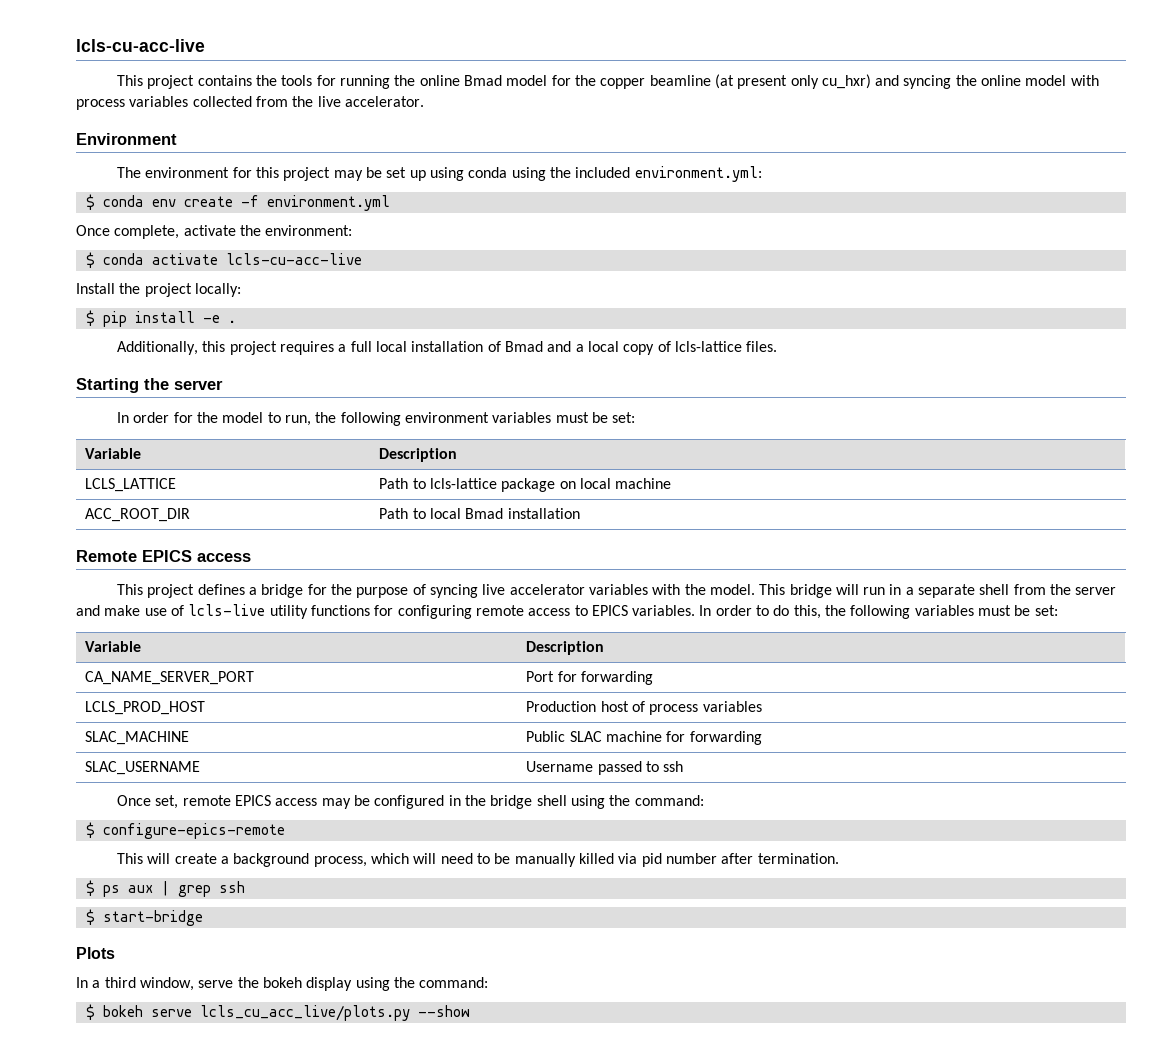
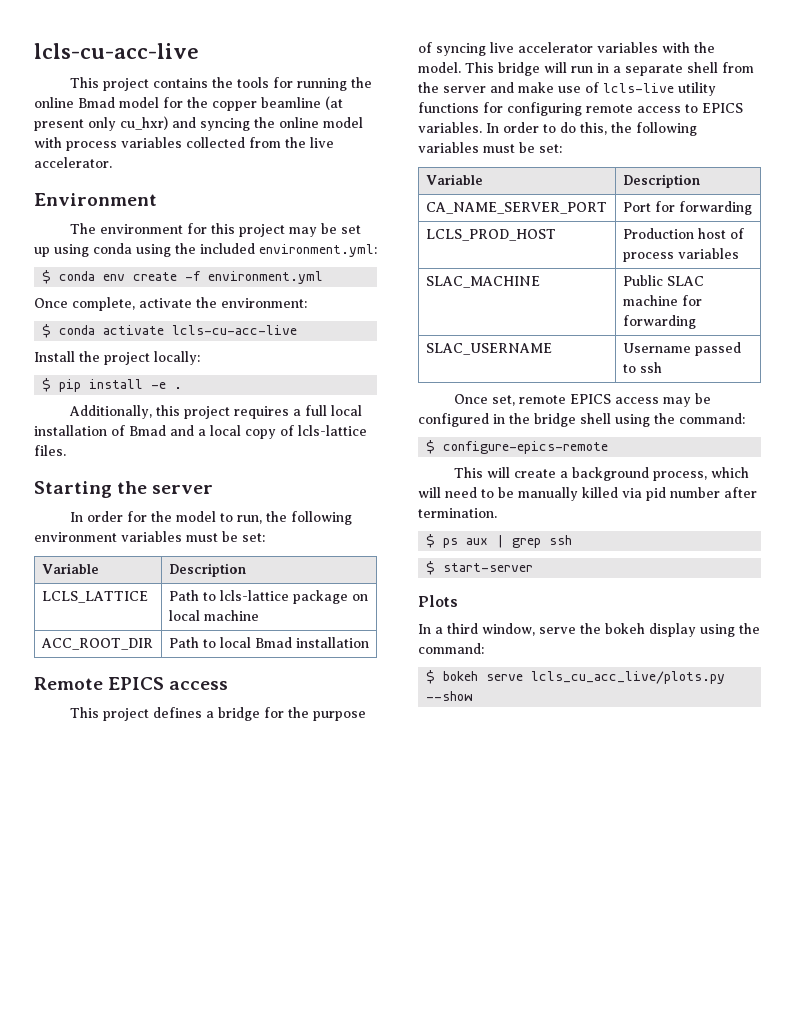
[102,910,203,926] start-bridge -> [443,563,534,572] start-server

